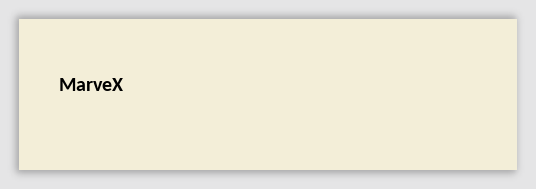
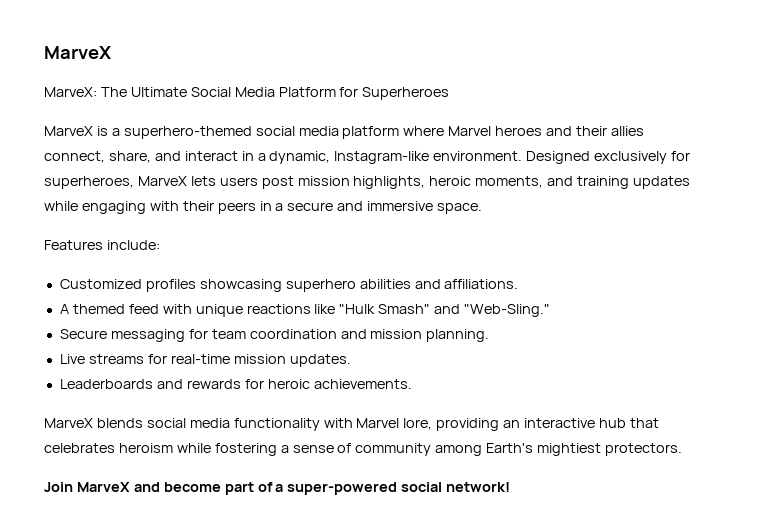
[59,78,123,91] MarveX -> [44,46,111,59] [44,87,450,100] [44,126,644,139] [44,151,691,164] [44,176,691,189] [44,201,483,214] [44,240,160,250] [59,279,519,292] [59,304,551,317] [59,329,490,342] [59,354,351,367] [59,379,412,389] [44,418,659,431] [44,443,683,456] [44,482,511,495] MarveX // MarveX: The Ultimate Social Media Platform for Superheroes // MarveX is a superhero-themed social media platform where Marvel heroes and their allies connect, share, and interact in a dynamic, Instagram-like environment. Designed exclusively for superheroes, MarveX lets users post mission highlights, heroic moments, and training updates while engaging with their peers in a secure and immersive space. // Features include: // Customized profiles showcasing superhero abilities and affiliations. // A themed feed with unique reactions like "Hulk Smash" and "Web-Sling." // Secure messaging for team coordination and mission planning. // Live streams for real-time mission updates. // Leaderboards and rewards for heroic achievements. // MarveX blends social media functionality with Marvel lore, providing an interactive hub that celebrates heroism while fostering a sense of community among Earth's mightiest protectors. // Join MarveX and become part of a super-powered social network!

